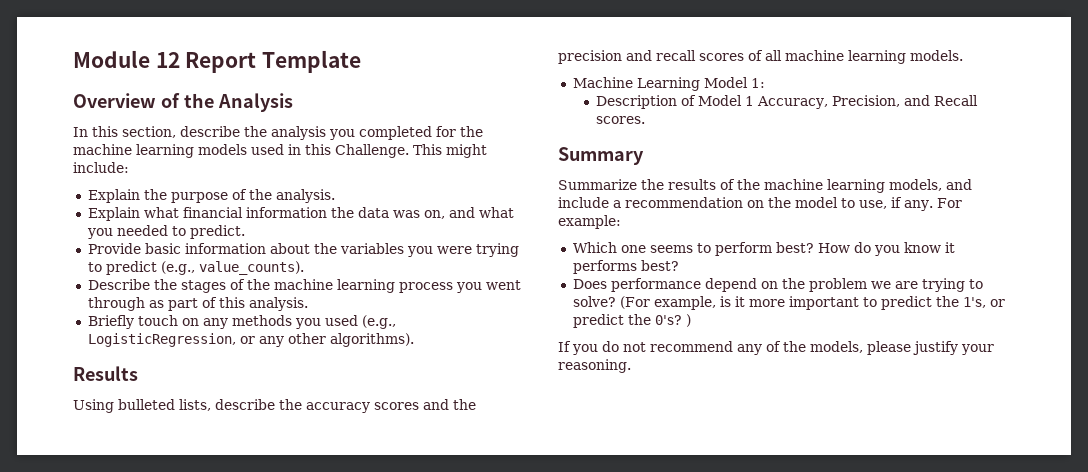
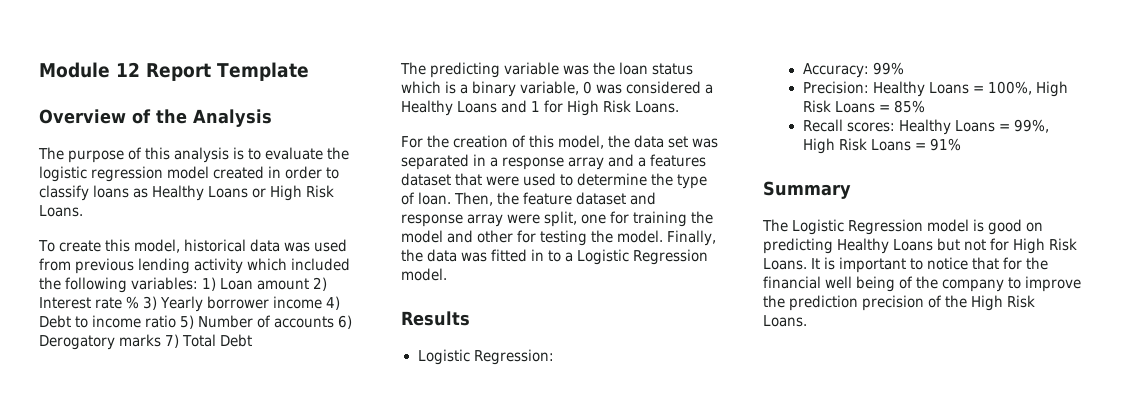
[73,126,483,140] [73,144,487,158] [73,162,129,173] [87,189,335,203] [87,207,514,221] [86,225,245,239] [87,243,519,257] [87,261,304,275] [87,279,521,293] [87,297,308,311] [87,315,396,329] [87,333,414,347] [73,366,138,381] [73,399,476,413] [558,50,963,64] [572,77,765,91] [596,95,979,109] [596,116,646,124] [558,147,644,165] [558,179,972,193] [558,197,962,211] [558,215,621,229] [572,242,955,256] [572,260,679,274] [572,278,983,292] [572,296,1005,310] [572,314,691,328] [558,341,994,355] [558,359,631,373] In this section, describe the analysis you completed for the machine learning models used in this Challenge. This might include: // Explain the purpose of the analysis. // Explain what financial information the data was on, and what you needed to predict. // Provide basic information about the variables you were trying to predict (e.g., value_counts). // Describe the stages of the machine learning process you went through as part of this analysis. // Briefly touch on any methods you used (e.g., LogisticRegression, or any other algorithms). // Results // Using bulleted lists, describe the accuracy scores and the precision and recall scores of all machine learning models. // Machine Learning Model 1: // Description of Model 1 Accuracy, Precision, and Recall scores. // Summary // Summarize the results of the machine learning models, and include a recommendation on the model to use, if any. For example: // Which one seems to perform best? How do you know it performs best? // Does performance depend on the problem we are trying to solve? (For example, is it more important to predict the 1's, or predict the 0's? ) // If you do not recommend any of the models, please justify your reasoning. -> [38,147,350,163] [39,166,340,182] [39,185,335,201] [39,205,83,217] [38,239,348,253] [39,258,351,274] [39,277,328,293] [39,296,341,312] [39,315,353,329] [39,334,253,350] [400,62,694,78] [401,81,714,97] [401,100,680,116] [401,135,719,149] [401,154,707,170] [401,173,708,189] [401,192,657,206] [401,211,714,227] [401,230,717,246] [401,249,709,265] [401,268,447,281] [401,311,470,326] [417,349,554,365] [802,62,904,78] [802,81,1068,97] [802,100,925,113] [802,119,1049,135] [802,138,961,154] [763,181,851,199] [762,219,1044,235] [763,238,1078,254] [763,257,1049,273] [763,276,1082,292] [763,295,1036,311] [763,315,807,327] The purpose of this analysis is to evaluate the logistic regression model created in order to classify loans as Healthy Loans or High Risk Loans. // To create this model, historical data was used from previous lending activity which included the following variables: 1) Loan amount 2) Interest rate % 3) Yearly borrower income 4) Debt to income ratio 5) Number of accounts 6) Derogatory marks 7) Total Debt // The predicting variable was the loan status which is a binary variable, 0 was considered a Healthy Loans and 1 for High Risk Loans. // For the creation of this model, the data set was separated in a response array and a features dataset that were used to determine the type of loan. Then, the feature dataset and response array were split, one for training the model and other for testing the model. Finally, the data was fitted in to a Logistic Regression model. // Results // Logistic Regression: // Accuracy: 99% // Precision: Healthy Loans = 100%, High Risk Loans = 85% // Recall scores: Healthy Loans = 99%, High Risk Loans = 91% // Summary // The Logistic Regression model is good on predicting Healthy Loans but not for High Risk Loans. It is important to notice that for the financial well being of the company to improve the prediction precision of the High Risk Loans.

